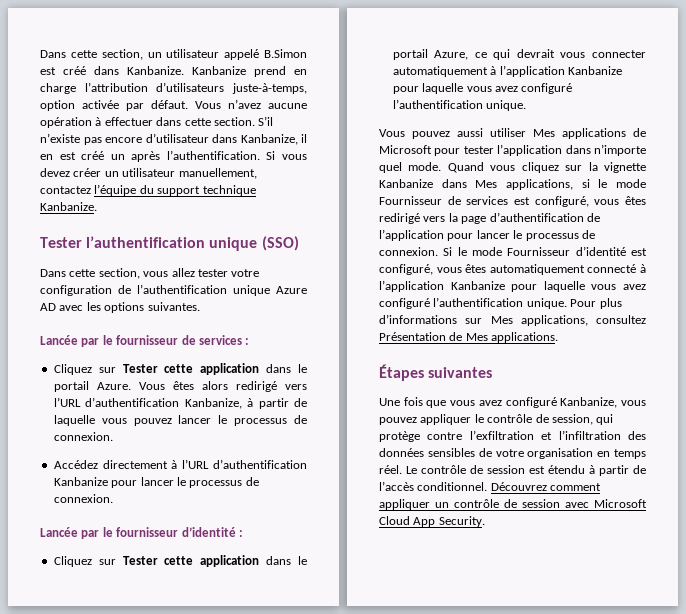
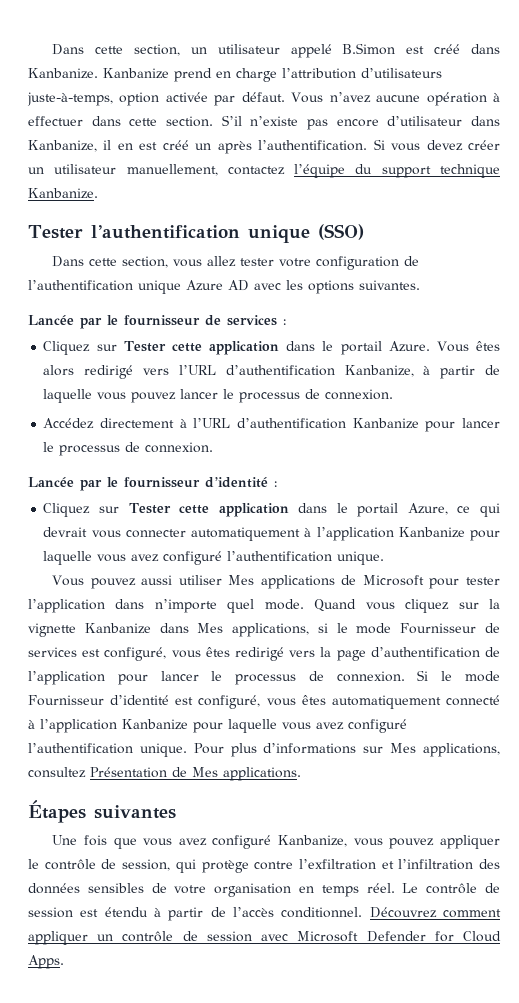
[379,516,485,527] Cloud App Security. -> [366,931,502,942] [28,955,64,969] Defender for Cloud Apps.

